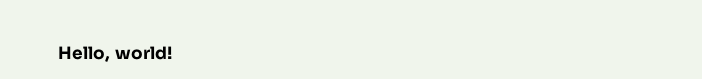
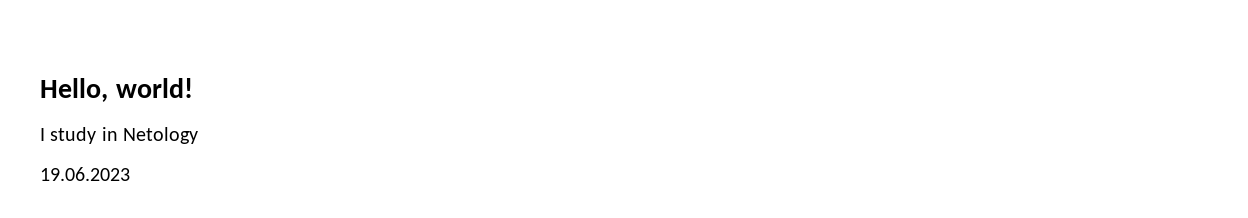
(172, 53) none -> [40,127,199,144] [40,167,130,181] // I study in Netology // 19.06.2023

